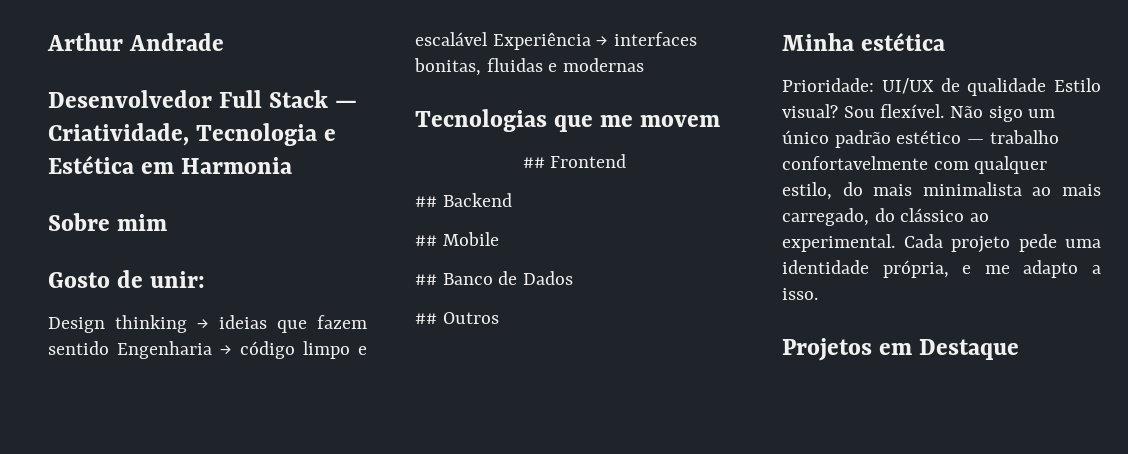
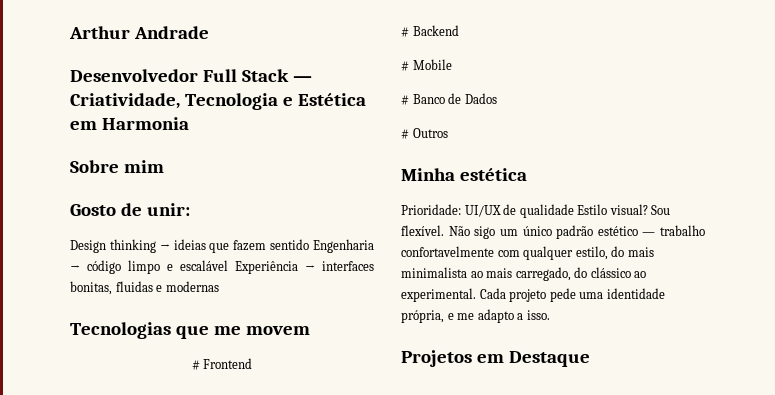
[522,157,545,168] ## -> [191,360,200,370] #
[415,196,437,207] ## -> [401,27,409,37] #
[415,235,437,246] ## -> [401,61,409,71] #
[415,274,437,285] ## -> [401,95,409,105] #
[415,313,437,324] ## -> [401,129,409,139] #

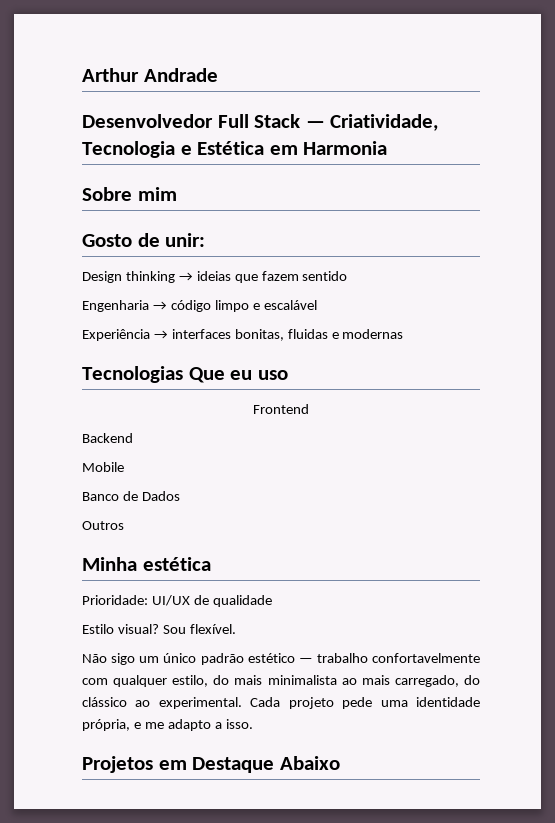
(310, 244) none -> (348, 276) //
(228, 265) none -> (317, 305) //
[175,326,310,339] [191,360,200,370] que me movem // # -> [188,367,288,383] Que eu uso //
[401,27,409,37] # -> (309, 409) none
[401,61,409,71] # -> (133, 438) none
[401,95,409,105] # -> (124, 467) none
[401,129,409,139] # -> (180, 496) none
(574, 211) none -> (272, 601) //
(444, 230) none -> (236, 629) //
(590, 359) none -> [279,756,340,770] Abaixo

